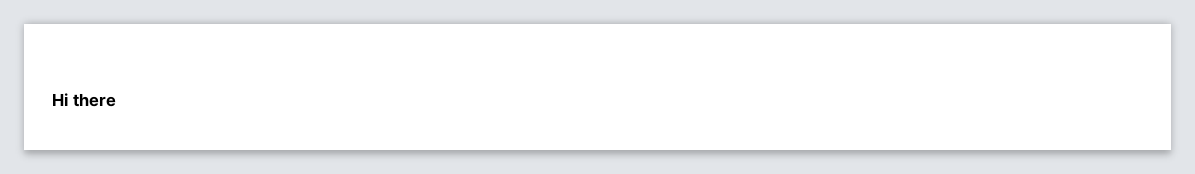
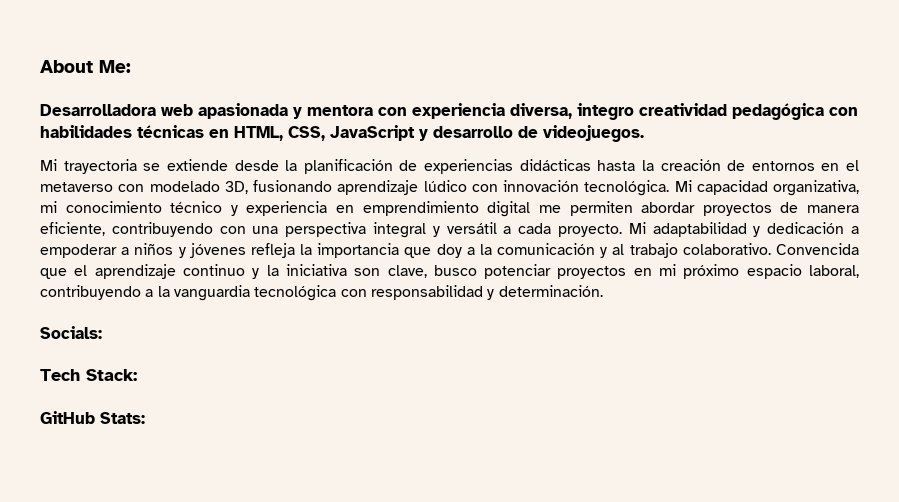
[52,93,116,107] Hi there -> [40,60,131,73] [40,103,858,120] [40,125,644,142] [40,159,859,174] [40,180,859,196] [40,201,860,217] [40,222,859,238] [40,243,859,258] [40,264,859,279] [40,285,603,301] [40,326,102,339] [40,369,137,381] [40,411,145,424] About Me: // Desarrolladora web apasionada y mentora con experiencia diversa, integro creatividad pedagógica con habilidades técnicas en HTML, CSS, JavaScript y desarrollo de videojuegos. // Mi trayectoria se extiende desde la planificación de experiencias didácticas hasta la creación de entornos en el metaverso con modelado 3D, fusionando aprendizaje lúdico con innovación tecnológica. Mi capacidad organizativa, mi conocimiento técnico y experiencia en emprendimiento digital me permiten abordar proyectos de manera eficiente, contribuyendo con una perspectiva integral y versátil a cada proyecto. Mi adaptabilidad y dedicación a empoderar a niños y jóvenes refleja la importancia que doy a la comunicación y al trabajo colaborativo. Convencida que el aprendizaje continuo y la iniciativa son clave, busco potenciar proyectos en mi próximo espacio laboral, contribuyendo a la vanguardia tecnológica con responsabilidad y determinación. // Socials: // Tech Stack: // GitHub Stats:

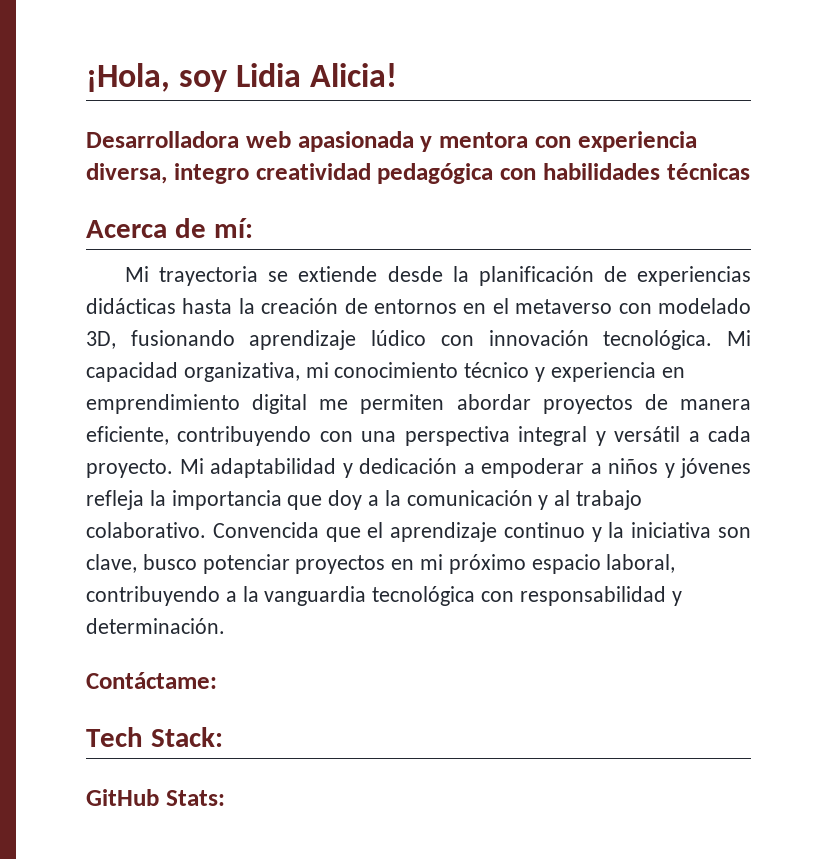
[40,60,131,73] About Me: -> [86,63,398,92] ¡Hola, soy Lidia Alicia!
[209,125,644,142] en HTML, CSS, JavaScript y desarrollo de videojuegos. -> [86,218,253,238] // Acerca de mí:
[40,326,102,339] Socials: -> [86,672,217,689] Contáctame:

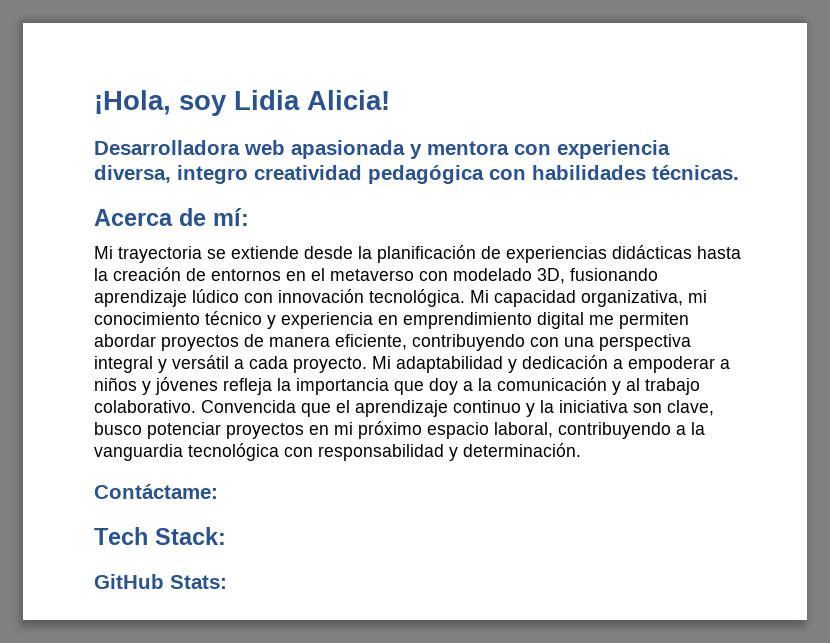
[666,163,750,180] técnicas -> [652,165,739,180] técnicas.

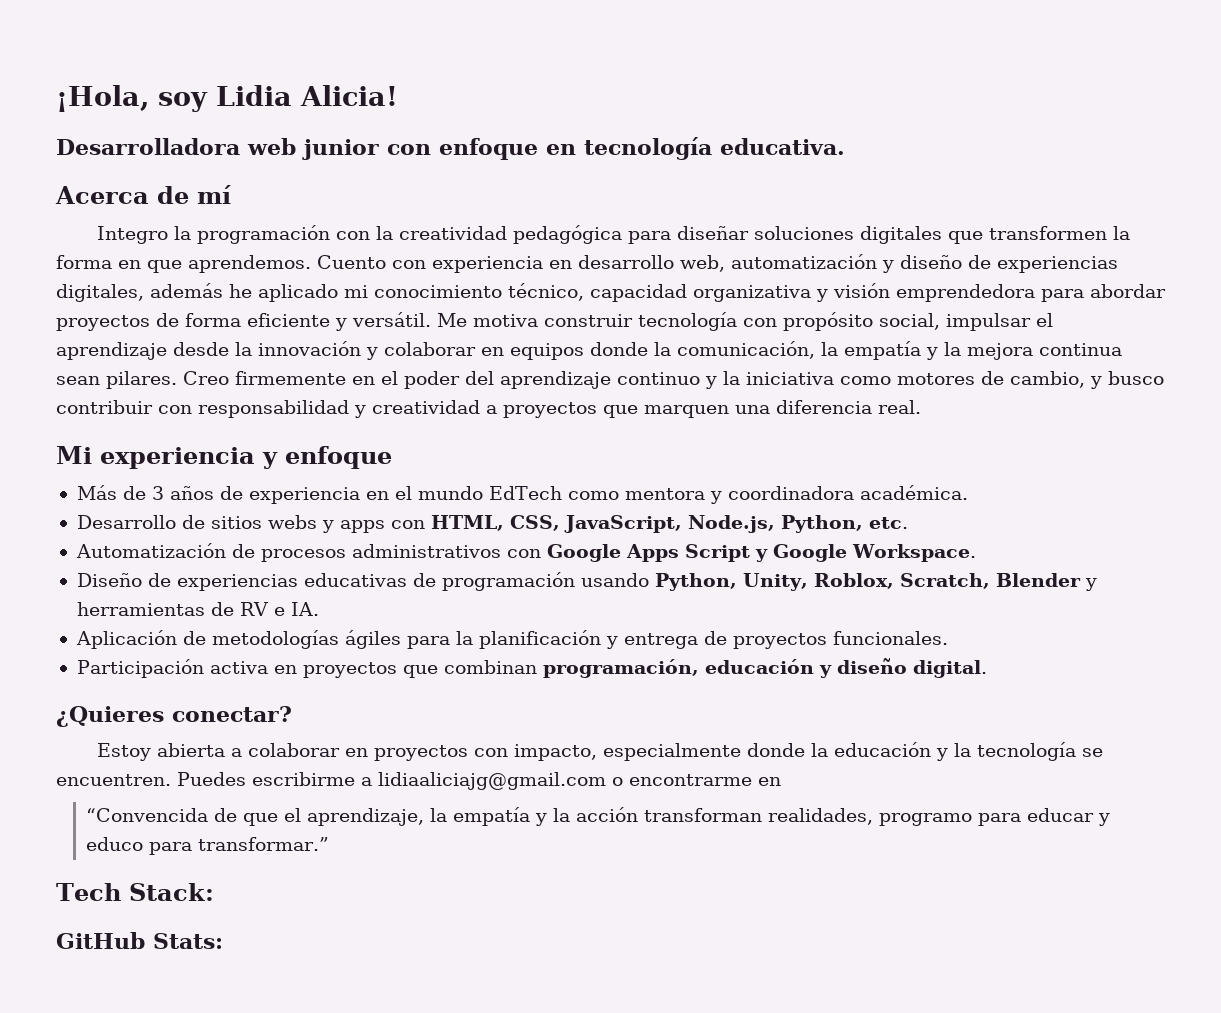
[291,140,670,159] [94,165,739,184] [94,208,249,226] [94,245,741,263] [94,267,658,284] [94,289,707,307] [94,311,689,329] [94,334,691,351] [94,355,730,373] [94,377,700,395] [94,400,350,417] apasionada y mentora con experiencia diversa, integro creatividad pedagógica con habilidades técnicas. // Acerca de mí: // Mi trayectoria se extiende desde la planificación de experiencias didácticas hasta la creación de entornos en el metaverso con modelado 3D, fusionando aprendizaje lúdico con innovación tecnológica. Mi capacidad organizativa, mi conocimiento técnico y experiencia en emprendimiento digital me permiten abordar proyectos de manera eficiente, contribuyendo con una perspectiva integral y versátil a cada proyecto. Mi adaptabilidad y dedicación a empoderar a niños y jóvenes refleja la importancia que doy a la comunicación y al trabajo colaborativo. Convencida que el -> [302,137,845,160] [55,185,231,204] [96,225,1130,244] [56,254,1118,273] [56,283,1166,302] [56,312,1053,331] [56,341,1122,360] [56,371,494,389] junior con enfoque en tecnología educativa. // Acerca de mí // Integro la programación con la creatividad pedagógica para diseñar soluciones digitales que transformen la forma en que aprendemos. Cuento con experiencia en desarrollo web, automatización y diseño de experiencias digitales, además he aplicado mi conocimiento técnico, capacidad organizativa y visión emprendedora para abordar proyectos de forma eficiente y versátil. Me motiva construir tecnología con propósito social, impulsar el aprendizaje desde la innovación y colaborar en equipos donde la comunicación, la empatía y la mejora continua sean pilares. Creo firmemente en el poder del
[633,400,714,416] [94,421,705,439] [94,443,581,461] [94,484,218,499] son clave, busco potenciar proyectos en mi próximo espacio laboral, contribuyendo a la vanguardia tecnológica con responsabilidad y determinación. // Contáctame: -> [840,371,1164,389] [56,400,921,418] [56,446,392,469] [76,485,968,504] [76,515,908,533] [75,543,976,562] [76,572,1097,591] [76,602,319,616] [75,630,948,649] [76,658,987,678] [56,706,292,727] [96,742,1103,761] [56,772,781,790] [86,807,1111,826] [86,837,330,855] como motores de cambio, y busco contribuir con responsabilidad y creatividad a proyectos que marquen una diferencia real. // Mi experiencia y enfoque // Más de 3 años de experiencia en el mundo EdTech como mentora y coordinadora académica. // Desarrollo de sitios webs y apps con HTML, CSS, JavaScript, Node.js, Python, etc. // Automatización de procesos administrativos con Google Apps Script y Google Workspace. // Diseño de experiencias educativas de programación usando Python, Unity, Roblox, Scratch, Blender y herramientas de RV e IA. // Aplicación de metodologías ágiles para la planificación y entrega de proyectos funcionales. // Participación activa en proyectos que combinan programación, educación y diseño digital. // ¿Quieres conectar? // Estoy abierta a colaborar en proyectos con impacto, especialmente donde la educación y la tecnología se encuentren. Puedes escribirme a lidiaaliciajg@gmail.com o encontrarme en // “Convencida de que el aprendizaje, la empatía y la acción transforman realidades, programo para educar y educo para transformar.”

